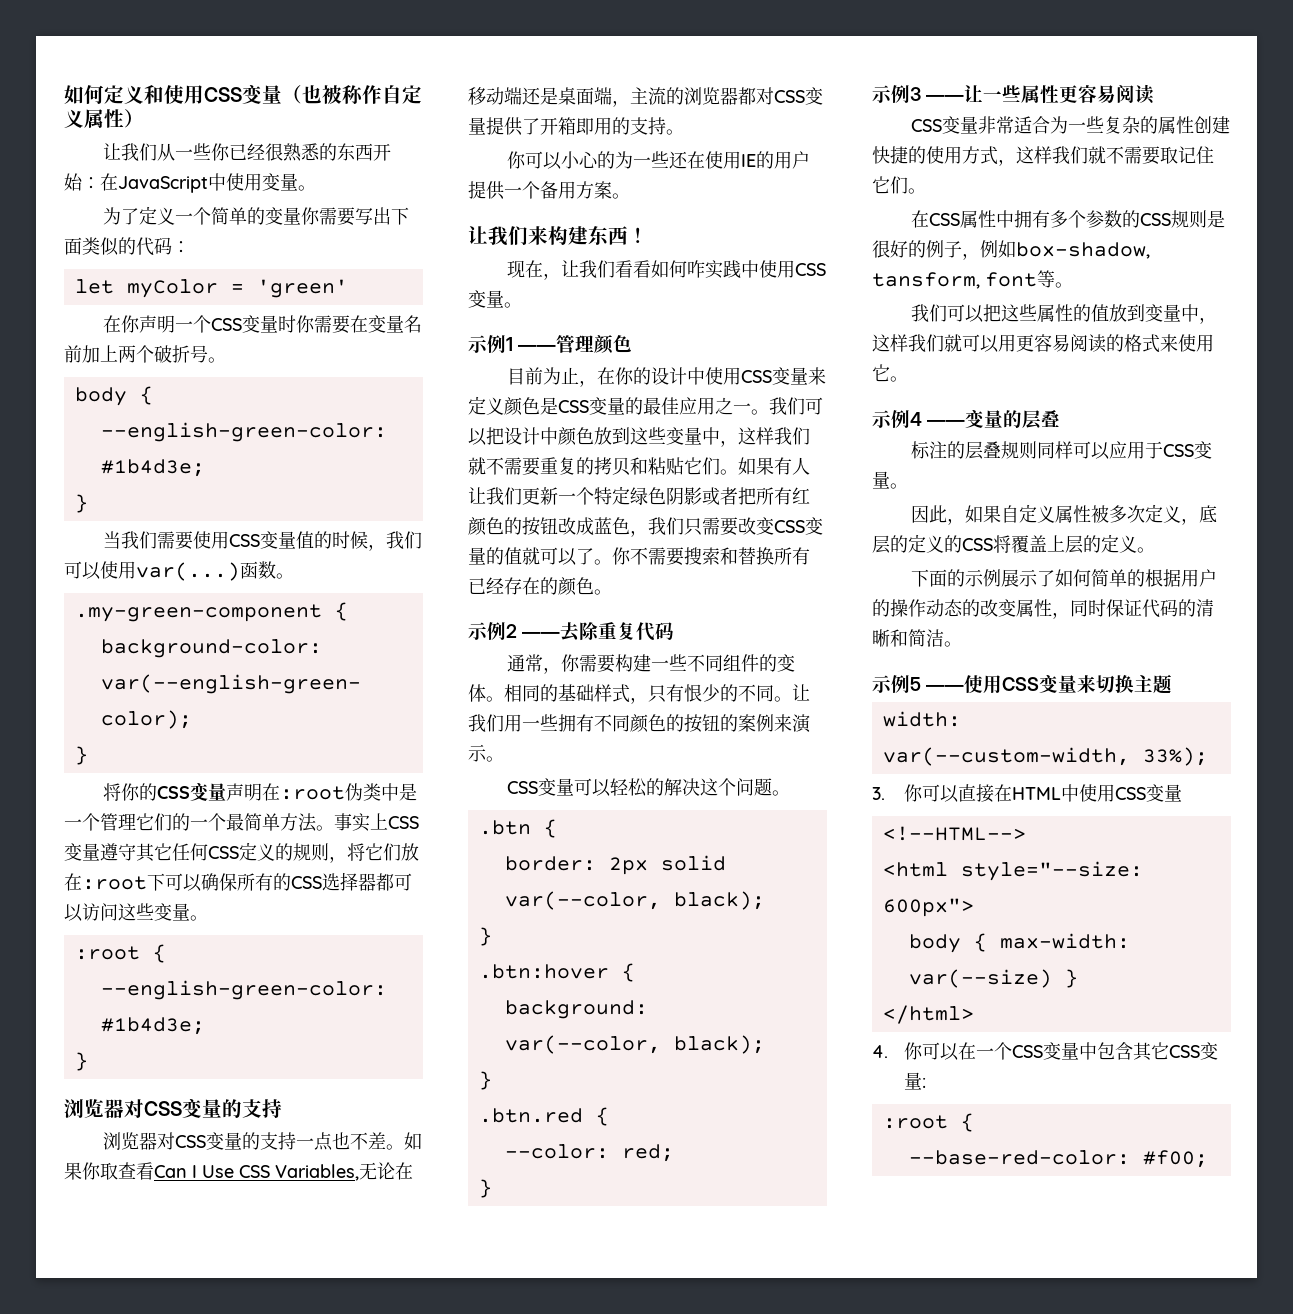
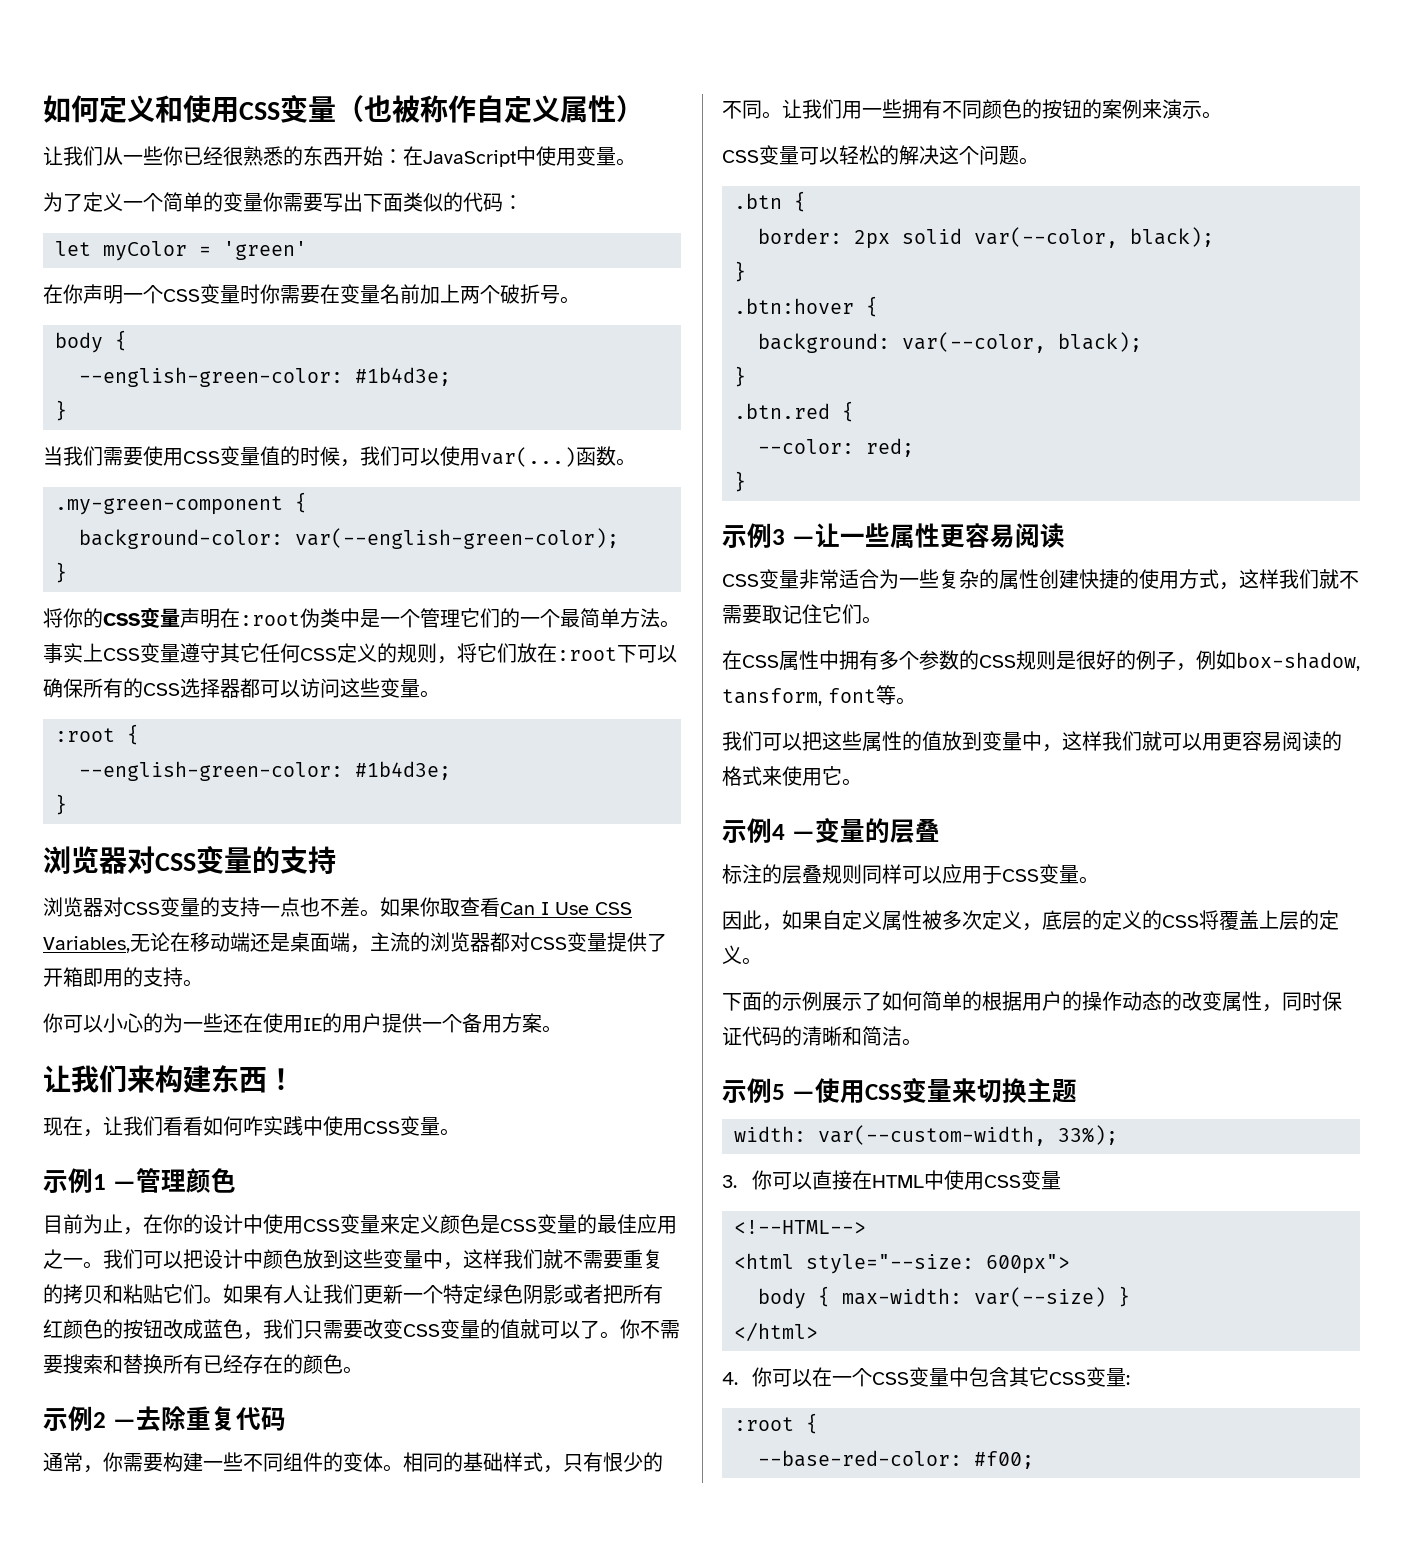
[517,345,556,351] —— -> [112,1181,136,1190] —
[521,632,560,638] —— -> [112,1419,136,1428] —
[925,95,964,101] —— -> [791,536,815,545] —
[926,420,965,426] —— -> [791,831,815,840] —
[925,685,964,691] —— -> [791,1091,815,1100] —

